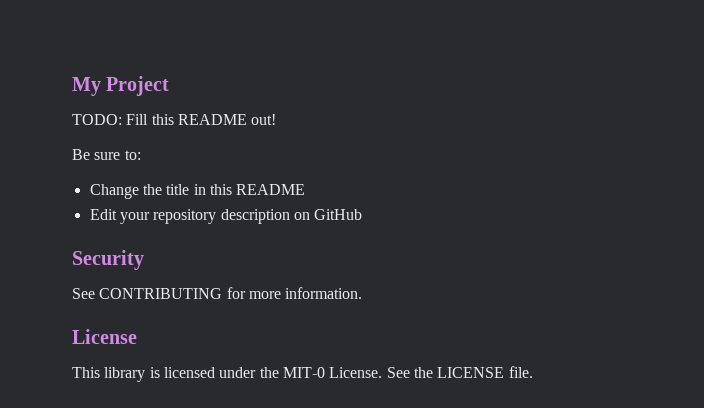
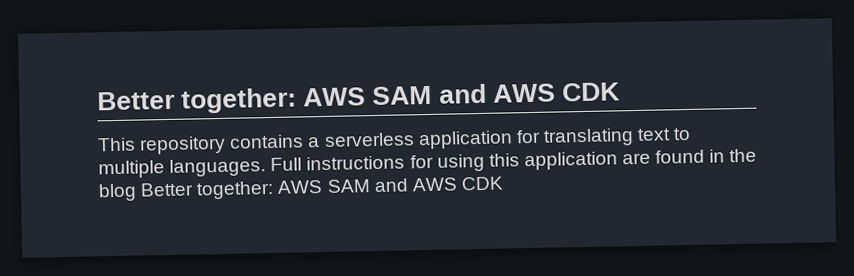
[72,76,170,96] [72,114,277,125] [72,149,141,160] [89,184,306,199] [89,209,363,224] [72,250,144,270] [72,287,363,299] [72,329,137,344] [72,366,533,382] My Project // TODO: Fill this README out! // Be sure to: // Change the title in this README // Edit your repository description on GitHub // Security // See CONTRIBUTING for more information. // License // This library is licensed under the MIT-0 License. See the LICENSE file. -> [97,82,620,114] [97,127,692,155] [98,148,758,179] [98,176,504,202] Better together: AWS SAM and AWS CDK // This repository contains a serverless application for translating text to multiple languages. Full instructions for using this application are found in the blog Better together: AWS SAM and AWS CDK

